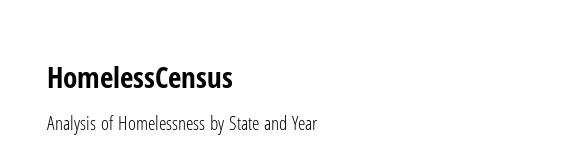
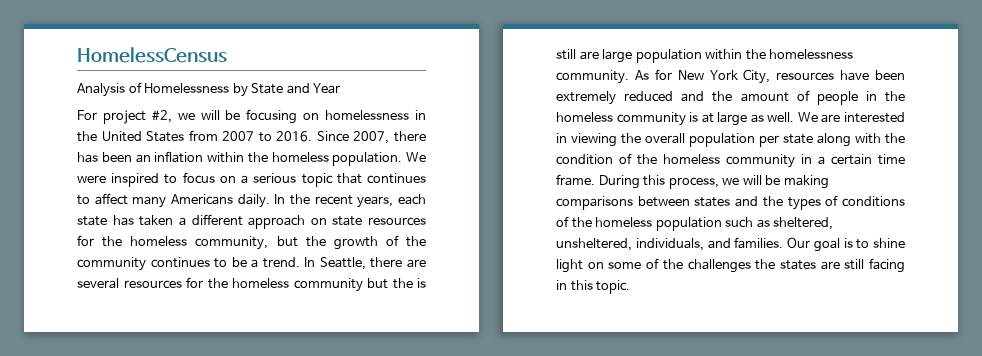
(318, 123) none -> [77,109,426,124] [77,130,427,144] [77,151,426,166] [77,172,427,187] [77,193,426,208] [77,214,426,229] [77,235,426,250] [77,257,427,271] [77,277,426,292] [556,49,854,63] [556,69,905,84] [556,90,905,105] [556,112,905,126] [556,133,905,147] [556,153,905,168] [556,174,829,189] [556,195,905,210] [556,216,834,231] [556,237,905,252] [556,258,905,273] [556,280,631,294] // For project #2, we will be focusing on homelessness in the United States from 2007 to 2016. Since 2007, there has been an inflation within the homeless population. We were inspired to focus on a serious topic that continues to affect many Americans daily. In the recent years, each state has taken a different approach on state resources for the homeless community, but the growth of the community continues to be a trend. In Seattle, there are several resources for the homeless community but the is still are large population within the homelessness community. As for New York City, resources have been extremely reduced and the amount of people in the homeless community is at large as well. We are interested in viewing the overall population per state along with the condition of the homeless community in a certain time frame. During this process, we will be making comparisons between states and the types of conditions of the homeless population such as sheltered, unsheltered, individuals, and families. Our goal is to shine light on some of the challenges the states are still facing in this topic.

